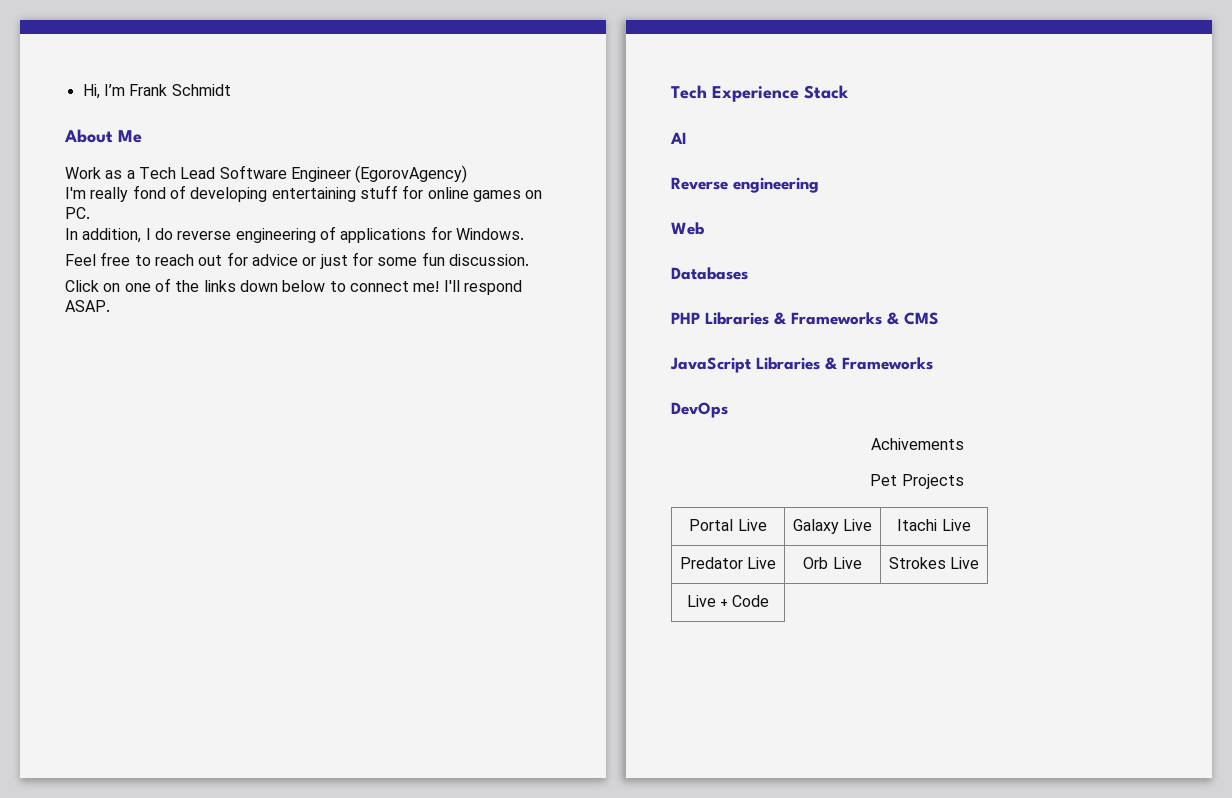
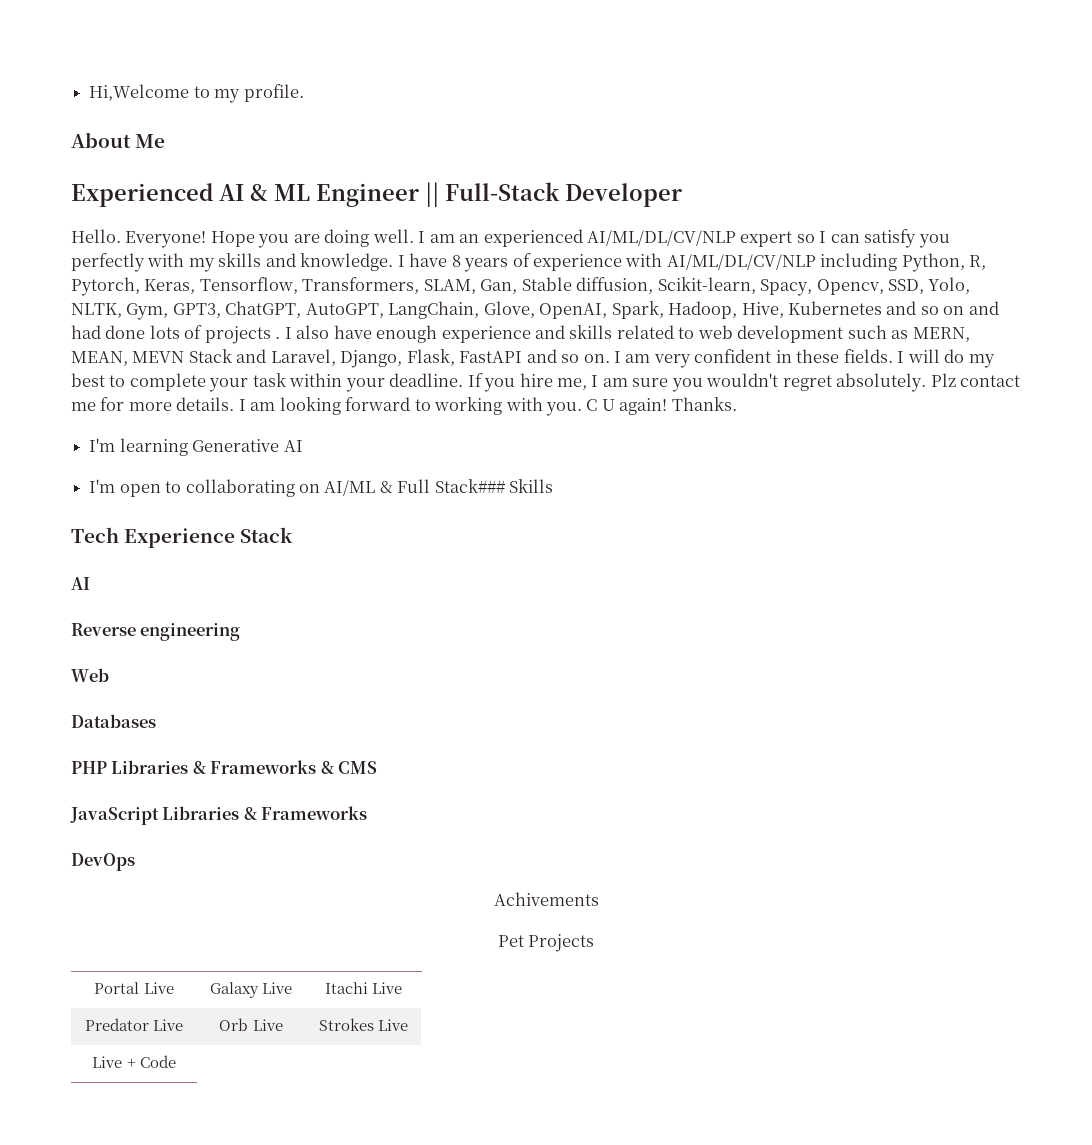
[82,84,231,99] [64,129,142,143] [65,165,468,183] [65,185,543,202] [65,207,90,219] [65,226,524,243] [65,252,529,269] [65,278,522,295] [65,300,110,312] Hi, I’m Frank Schmidt // About Me // Work as a Tech Lead Software Engineer (EgorovAgency) // I'm really fond of developing entertaining stuff for online games on PC. // In addition, I do reverse engineering of applications for Windows. // Feel free to reach out for advice or just for some fun discussion. // Click on one of the links down below to connect me! I'll respond ASAP. -> [89,84,304,103] [71,132,166,148] [71,182,682,207] [71,229,950,248] [71,253,987,272] [71,277,971,296] [71,301,999,320] [71,325,970,344] [71,349,995,368] [71,373,1021,392] [71,397,737,416] [89,438,303,456] [89,479,554,497] Hi,Welcome to my profile. // About Me // Experienced AI & ML Engineer || Full-Stack Developer // Hello. Everyone! Hope you are doing well. I am an experienced AI/ML/DL/CV/NLP expert so I can satisfy you perfectly with my skills and knowledge. I have 8 years of experience with AI/ML/DL/CV/NLP including Python, R, Pytorch, Keras, Tensorflow, Transformers, SLAM, Gan, Stable diffusion, Scikit-learn, Spacy, Opencv, SSD, Yolo, NLTK, Gym, GPT3, ChatGPT, AutoGPT, LangChain, Glove, OpenAI, Spark, Hadoop, Hive, Kubernetes and so on and had done lots of projects . I also have enough experience and skills related to web development such as MERN, MEAN, MEVN Stack and Laravel, Django, Flask, FastAPI and so on. I am very confident in these fields. I will do my best to complete your task within your deadline. If you hire me, I am sure you wouldn't regret absolutely. Plz contact me for more details. I am looking forward to working with you. C U again! Thanks. // I'm learning Generative AI // I'm open to collaborating on AI/ML & Full Stack### Skills

